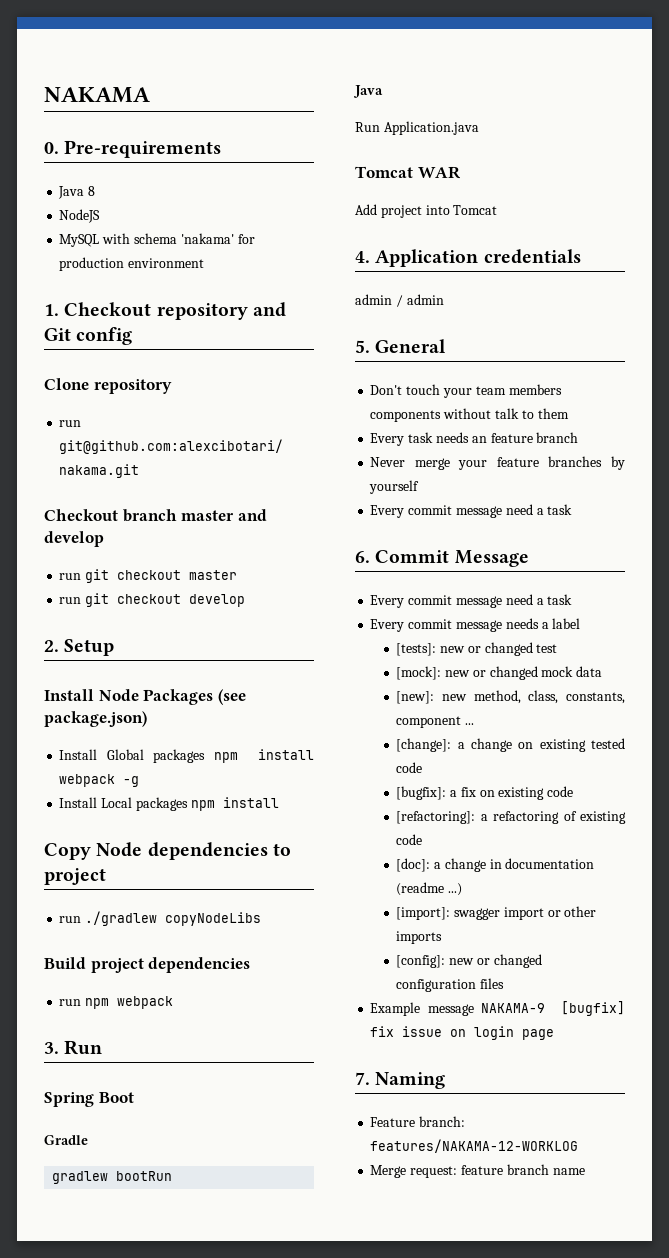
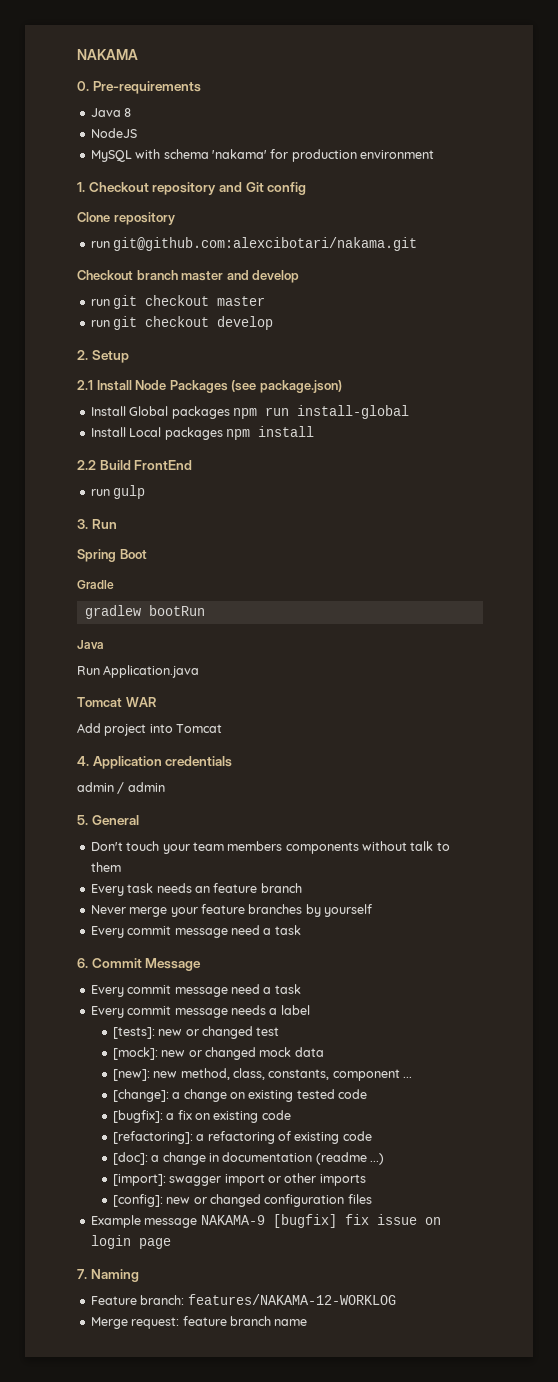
(115, 647) none -> [77,380,93,390] 2.1
[258,749,314,760] [59,774,140,787] install webpack -g -> [264,405,409,419] run install-global
[44,842,291,860] [44,868,106,885] [59,911,262,926] [44,957,251,973] [59,996,174,1009] Copy Node dependencies to project // run ./gradlew copyNodeLibs // Build project dependencies // run npm webpack -> [77,460,193,470] [90,485,146,499] 2.2 Build FrontEnd // run gulp

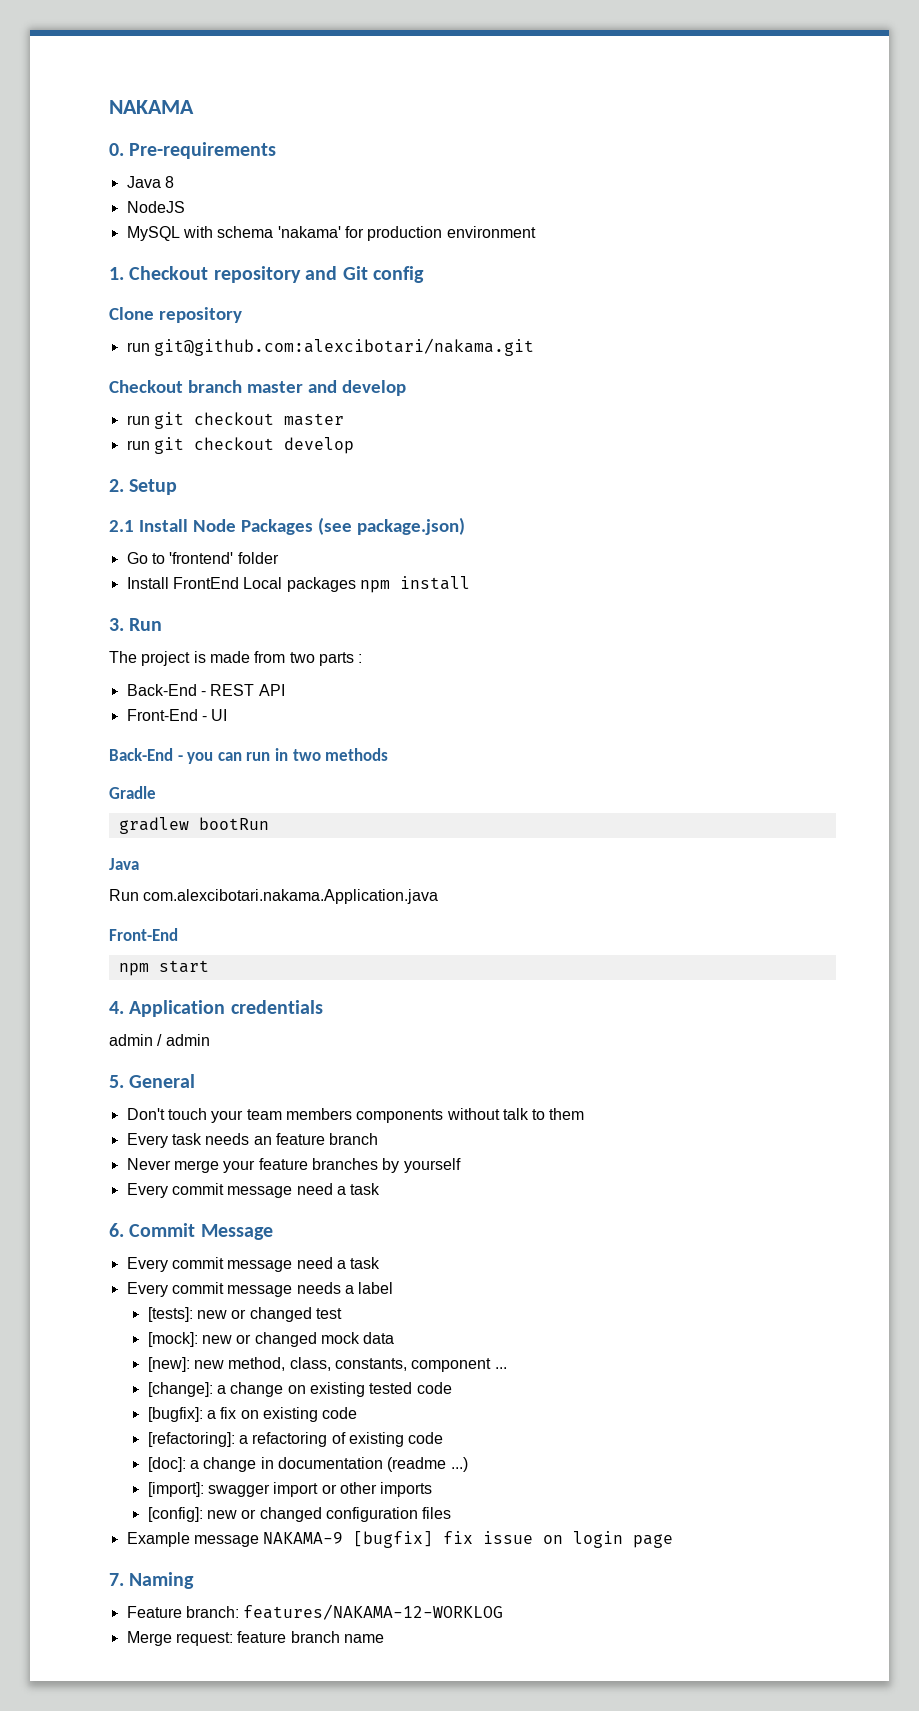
[90,405,409,419] [90,427,126,437] Install Global packages npm run install-global // Install -> [126,552,279,564] [126,577,239,589] Go to 'frontend' folder // Install FrontEnd
[77,460,193,470] [90,485,146,499] [77,519,117,529] [77,549,147,562] 2.2 Build FrontEnd // run gulp // 3. Run // Spring Boot -> [109,618,163,631] [109,651,363,666] [126,684,285,696] [126,709,228,721] [109,748,389,764] 3. Run // The project is made from two parts : // Back-End - REST API // Front-End - UI // Back-End - you can run in two methods
[103,665,200,678] [77,697,157,707] [77,723,223,736] Application.java // Tomcat WAR // Add project into Tomcat -> [143,889,439,904] [109,928,178,941] [118,960,209,976] com.alexcibotari.nakama.Application.java // Front-End // npm start

